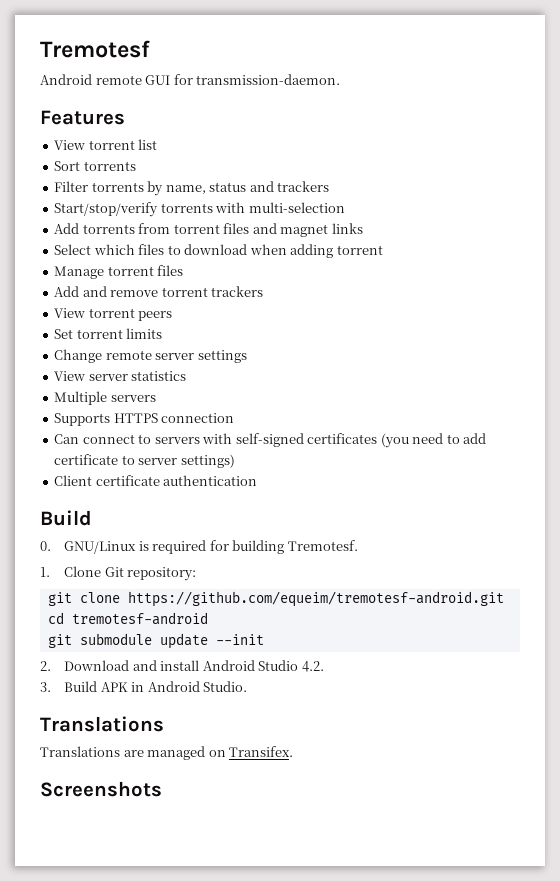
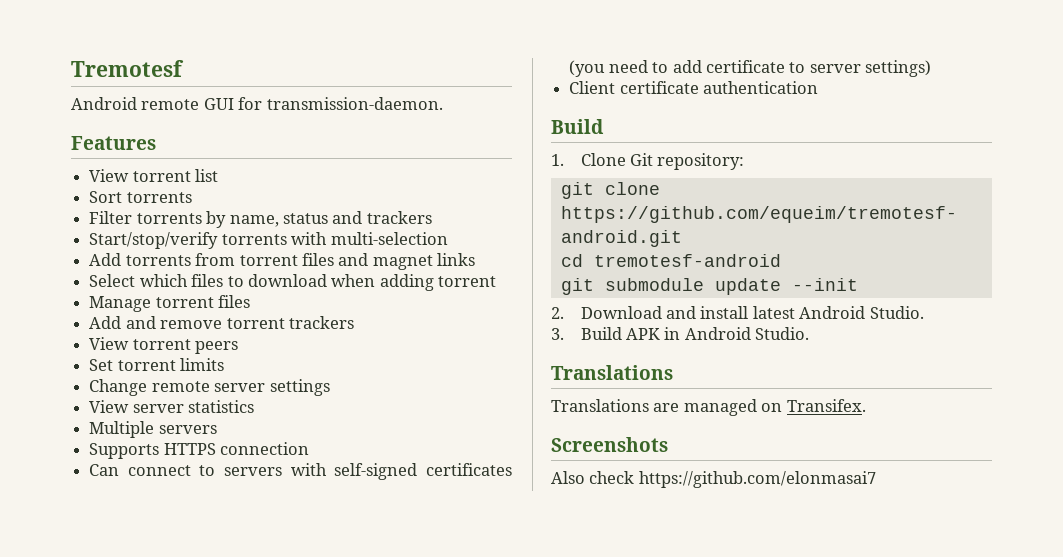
[40,540,358,554] // 0. GNU/Linux is required for building Tremotesf. -> (604, 126) none
[202,660,324,672] Android Studio 4.2. -> [752,306,924,319] latest Android Studio.
(162, 789) none -> [551,471,876,488] // Also check https://github.com/elonmasai7

